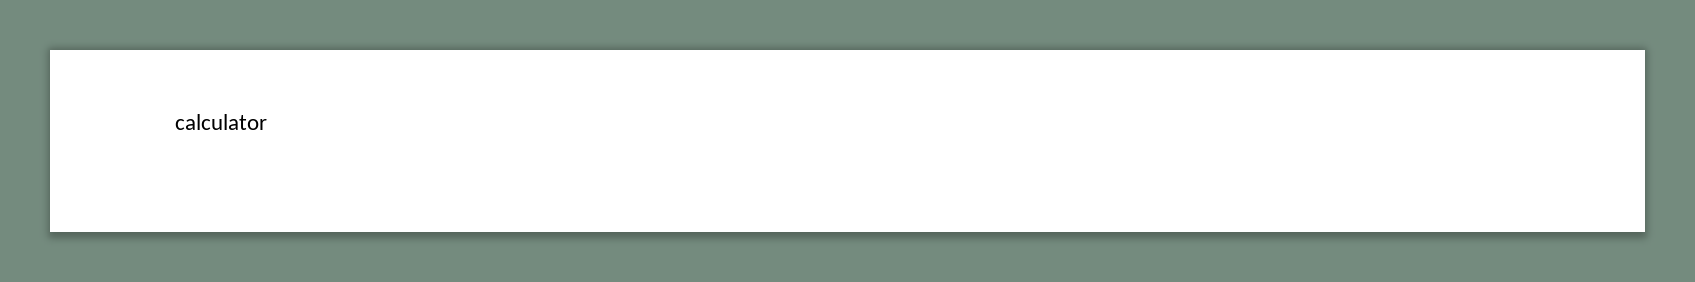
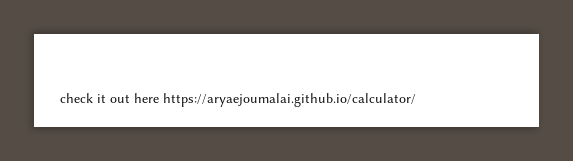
[175,114,267,130] calculator -> [60,93,416,107] check it out here https://aryaejoumalai.github.io/calculator/

